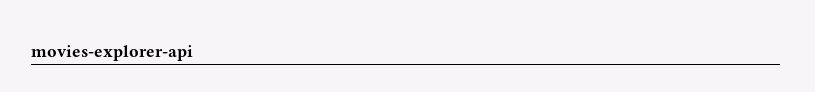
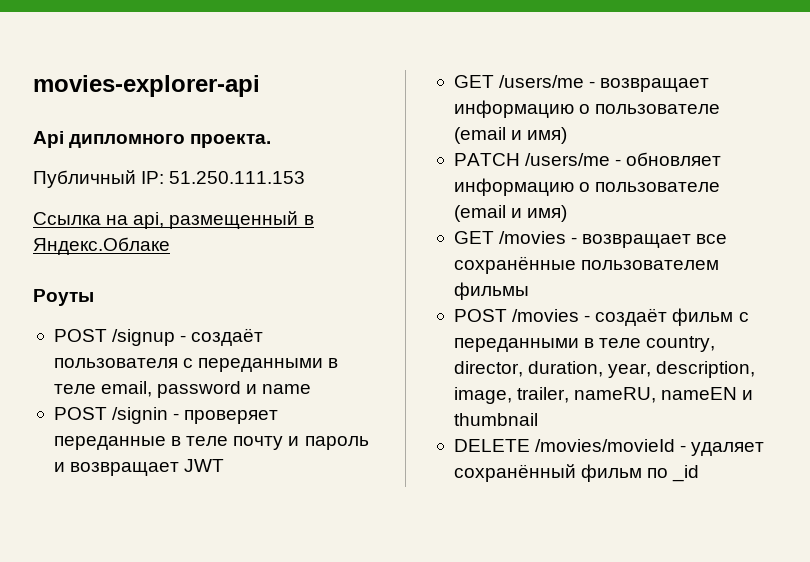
(193, 53) none -> [33,131,272,148] [33,170,306,188] [33,211,314,229] [33,237,170,255] [33,289,94,306] [53,328,264,346] [53,358,339,372] [53,381,312,398] [53,407,279,424] [53,436,369,450] [53,459,225,476] [453,75,710,92] [453,100,721,118] [453,127,568,144] [453,152,722,166] [453,178,721,196] [453,205,568,222] [453,231,728,248] [453,256,720,274] [453,282,529,300] [453,308,749,326] [453,336,716,352] [453,361,756,378] [453,387,754,404] [453,413,538,426] [453,439,765,456] [453,464,700,482] // Api дипломного проекта. // Публичный IP: 51.250.111.153 // Ссылка на api, размещенный в Яндекс.Облаке // Роуты // POST /signup - создаёт пользователя с переданными в теле email, password и name // POST /signin - проверяет переданные в теле почту и пароль и возвращает JWT // GET /users/me - возвращает информацию о пользователе (email и имя) // PATCH /users/me - обновляет информацию о пользователе (email и имя) // GET /movies - возвращает все сохранённые пользователем фильмы // POST /movies - создаёт фильм с переданными в теле country, director, duration, year, description, image, trailer, nameRU, nameEN и thumbnail // DELETE /movies/movieId - удаляет сохранённый фильм по _id

